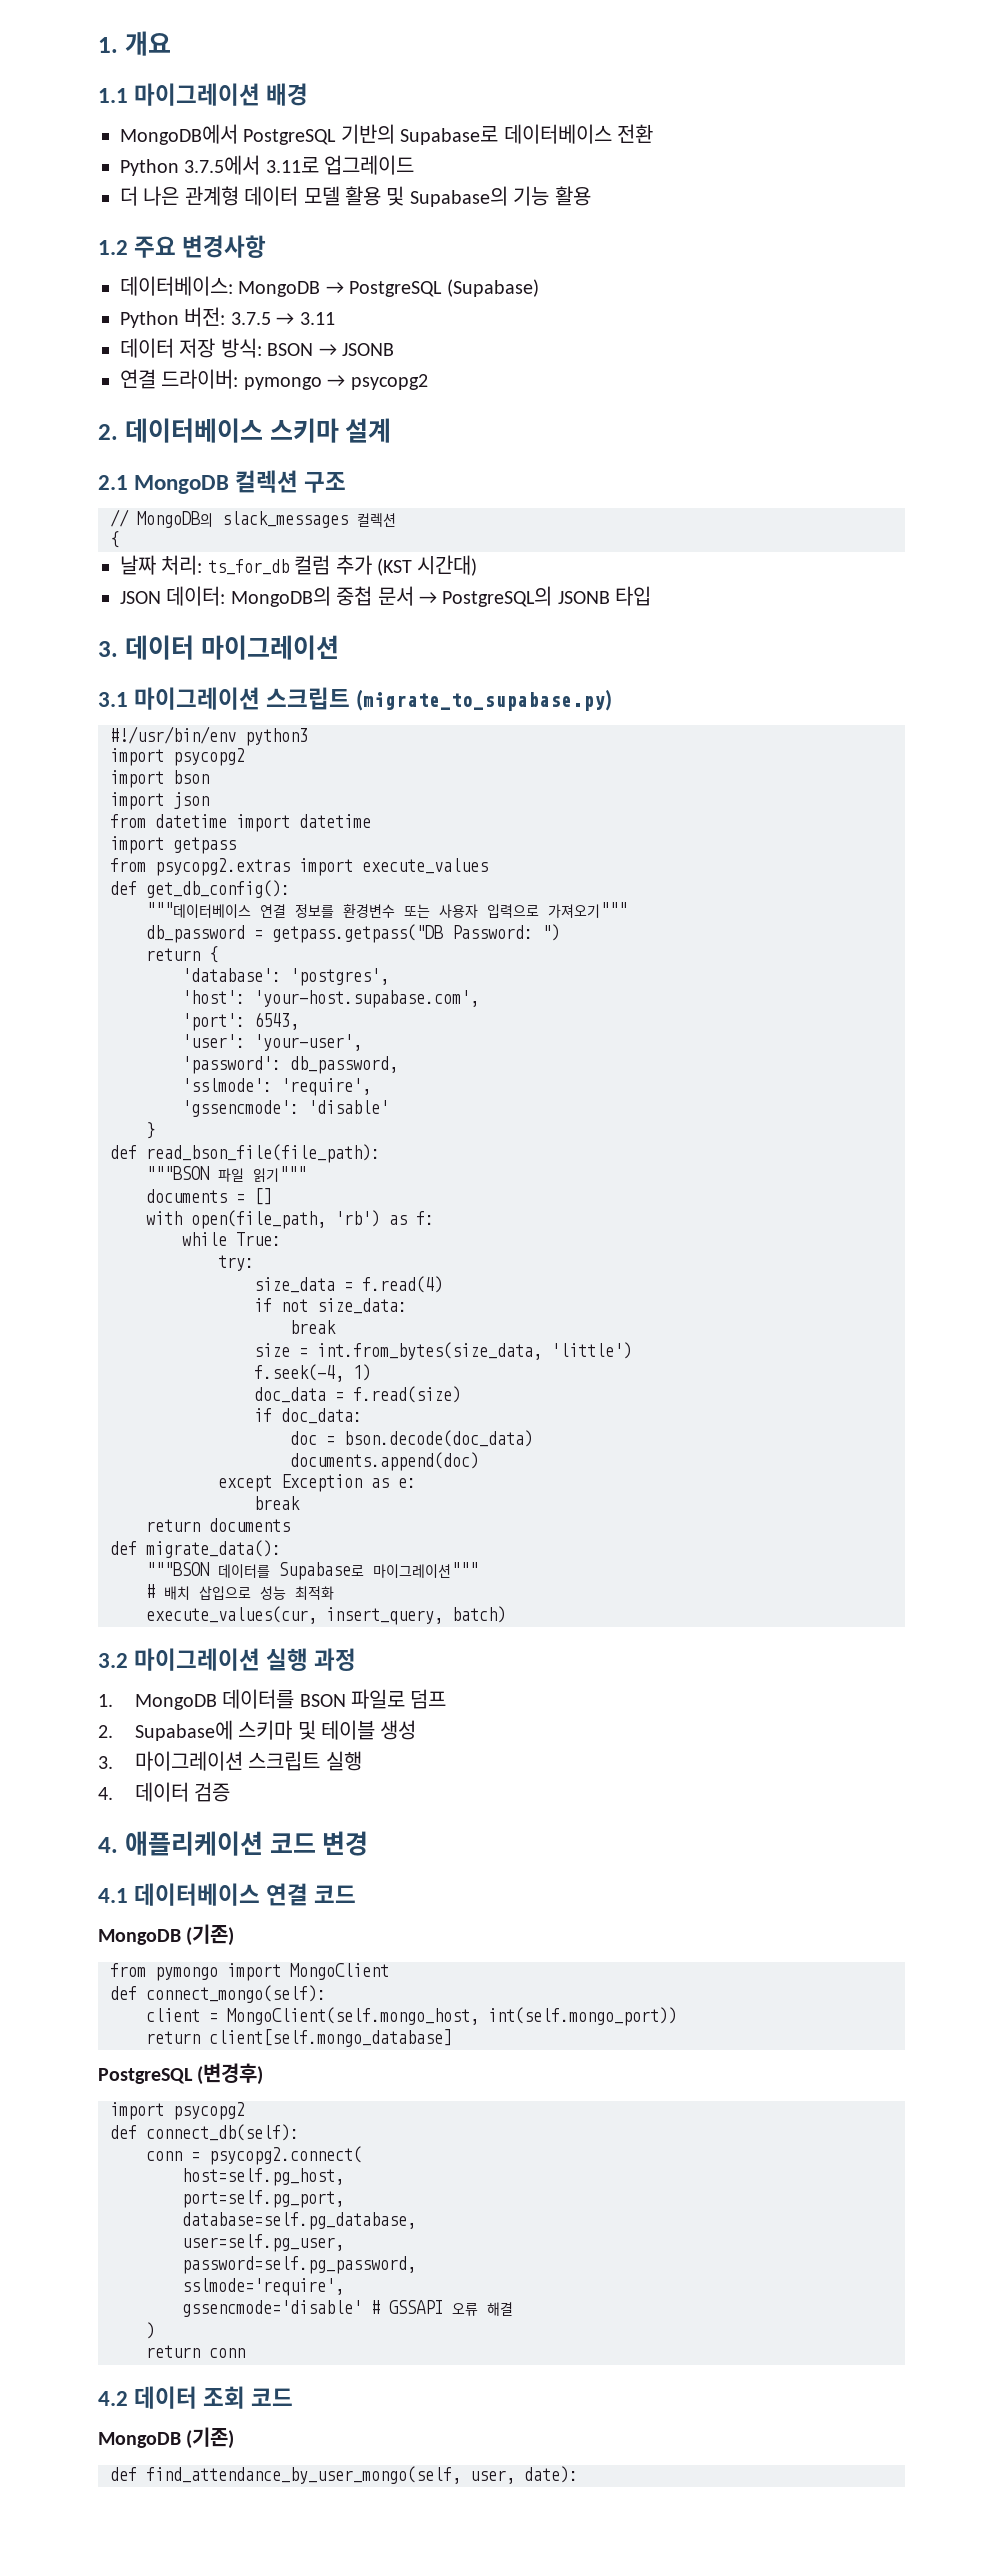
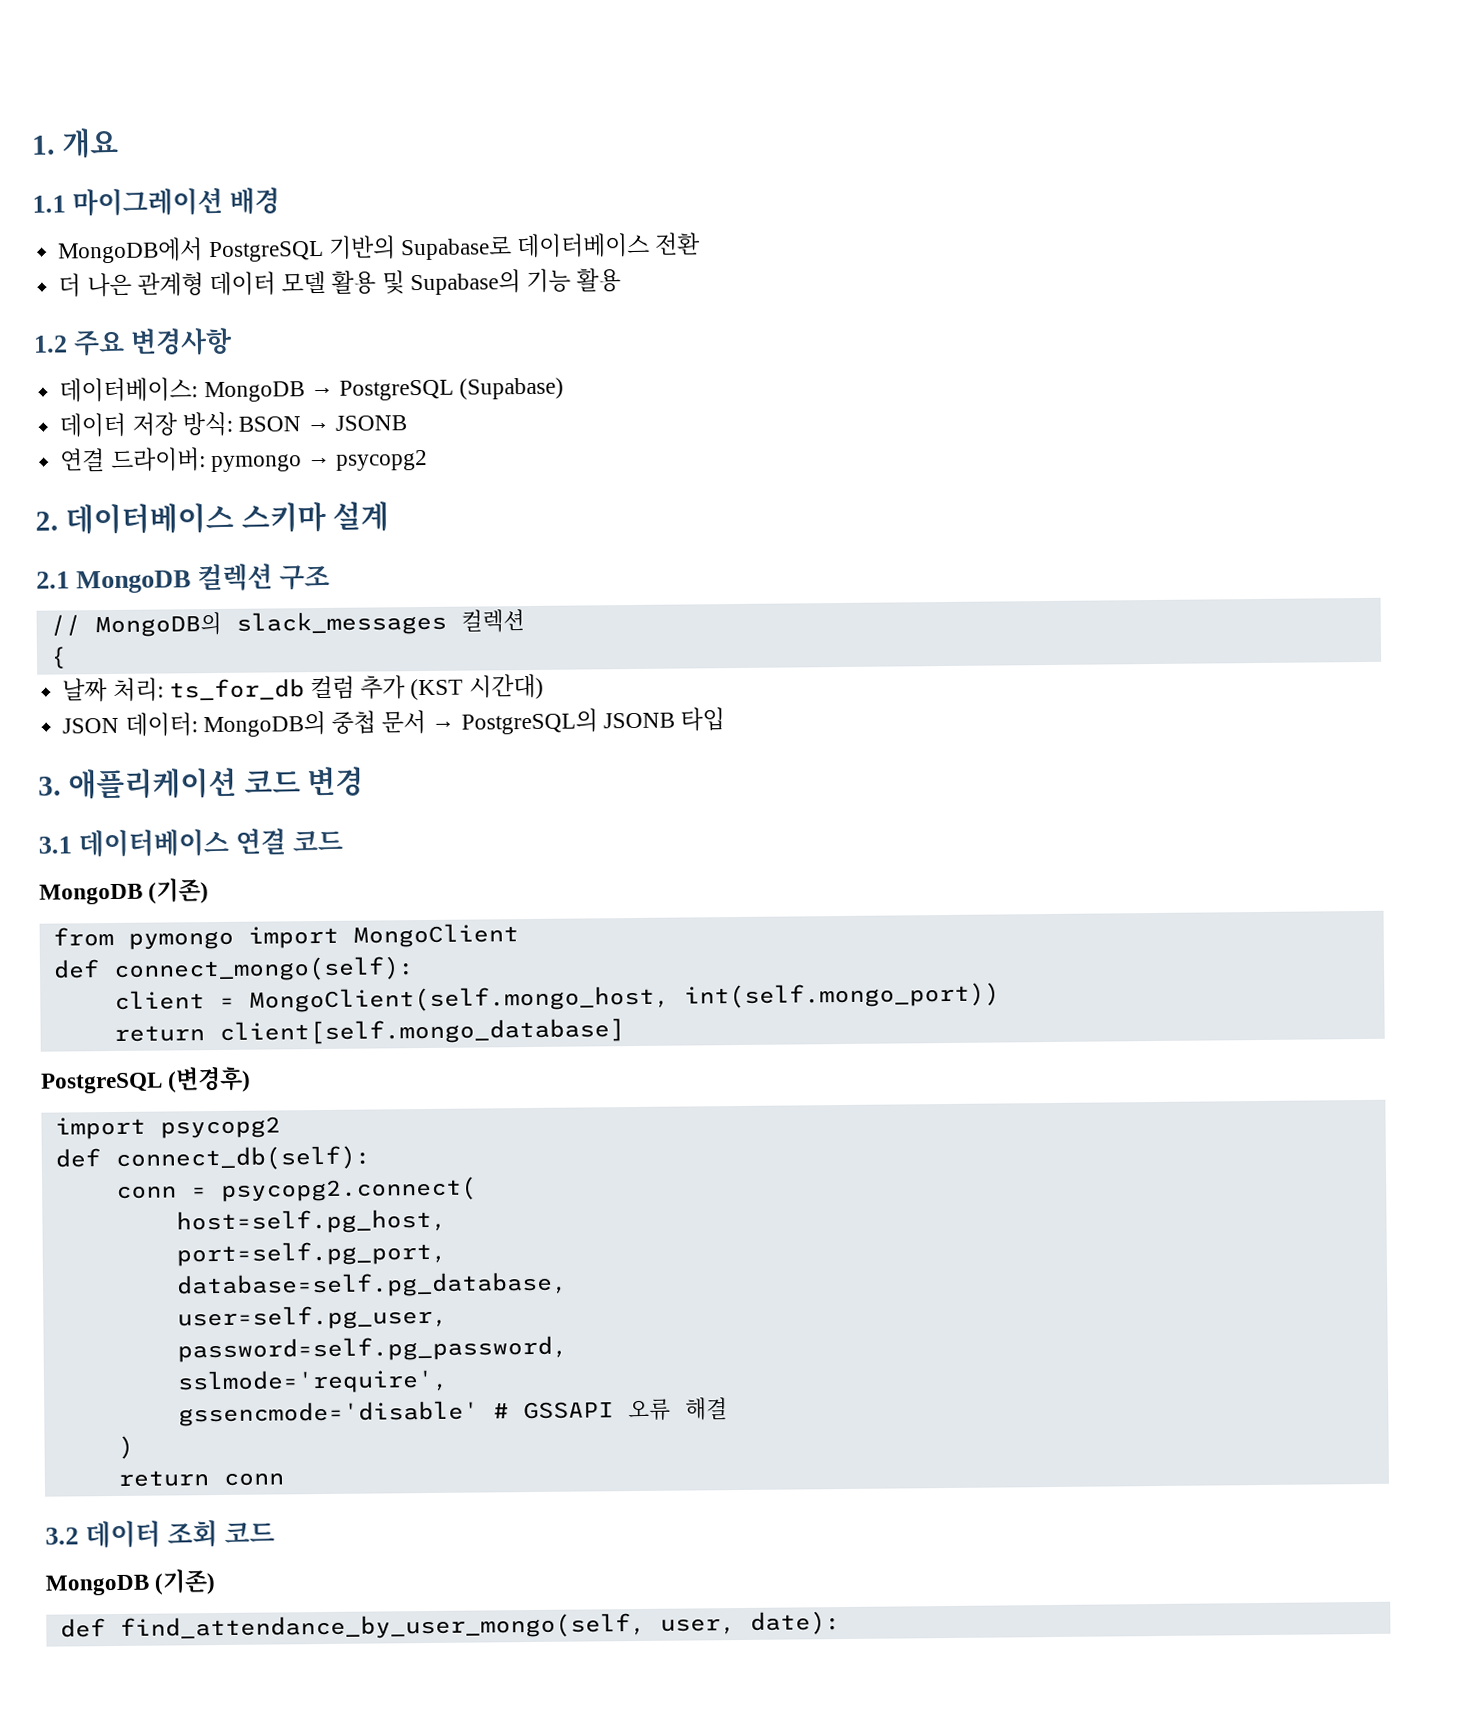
[120,155,415,176] // Python 3.7.5에서 3.11로 업그레이드 -> (702, 244) none
[120,307,335,328] // Python 버전: 3.7.5 → 3.11 -> (565, 388) none
[124,635,339,660] [98,687,613,711] [110,726,308,746] [110,748,245,766] [110,770,209,788] [110,792,209,810] [110,814,371,832] [110,836,236,854] [110,858,488,876] [110,880,290,898] [146,902,627,918] [146,924,560,943] [146,946,218,963] [182,968,389,986] [182,990,479,1008] [182,1012,299,1031] [182,1034,362,1051] [182,1056,398,1074] [182,1078,371,1096] [182,1100,389,1117] [146,1122,155,1139] [110,1144,380,1163] [146,1166,306,1182] [146,1188,272,1205] [146,1210,434,1229] [182,1232,281,1246] [218,1255,254,1271] [254,1276,443,1293] [254,1298,407,1314] [290,1320,336,1334] [254,1342,632,1360] [254,1364,371,1382] [254,1386,461,1403] [254,1408,362,1424] [290,1430,533,1447] [290,1452,479,1471] [218,1474,416,1492] [254,1496,300,1510] [146,1518,290,1532] [110,1540,281,1558] [146,1562,478,1580] [146,1584,334,1600] [146,1606,506,1625] [98,1648,357,1671] [98,1689,447,1710] [98,1720,417,1741] [98,1751,362,1771] [98,1782,231,1802] [98,1837,118,1853] 데이터 마이그레이션 // 3.1 마이그레이션 스크립트 (migrate_to_supabase.py) // #!/usr/bin/env python3 // import psycopg2 // import bson // import json // from datetime import datetime // import getpass // from psycopg2.extras import execute_values // def get_db_config(): // """데이터베이스 연결 정보를 환경변수 또는 사용자 입력으로 가져오기""" // db_password = getpass.getpass("DB Password: ") // return { // 'database': 'postgres', // 'host': 'your-host.supabase.com', // 'port': 6543, // 'user': 'your-user', // 'password': db_password, // 'sslmode': 'require', // 'gssencmode': 'disable' // } // def read_bson_file(file_path): // """BSON 파일 읽기""" // documents = [] // with open(file_path, 'rb') as f: // while True: // try: // size_data = f.read(4) // if not size_data: // break // size = int.from_bytes(size_data, 'little') // f.seek(-4, 1) // doc_data = f.read(size) // if doc_data: // doc = bson.decode(doc_data) // documents.append(doc) // except Exception as e: // break // return documents // def migrate_data(): // """BSON 데이터를 Supabase로 마이그레이션""" // # 배치 삽입으로 성능 최적화 // execute_values(cur, insert_query, batch) // 3.2 마이그레이션 실행 과정 // 1. MongoDB 데이터를 BSON 파일로 덤프 // 2. Supabase에 스키마 및 테이블 생성 // 3. 마이그레이션 스크립트 실행 // 4. 데이터 검증 // 4. -> (61, 786) none
[98,1888,128,1903] 4.1 -> [38,836,72,854] 3.1
[98,2391,128,2406] 4.2 -> [45,1527,79,1545] 3.2

